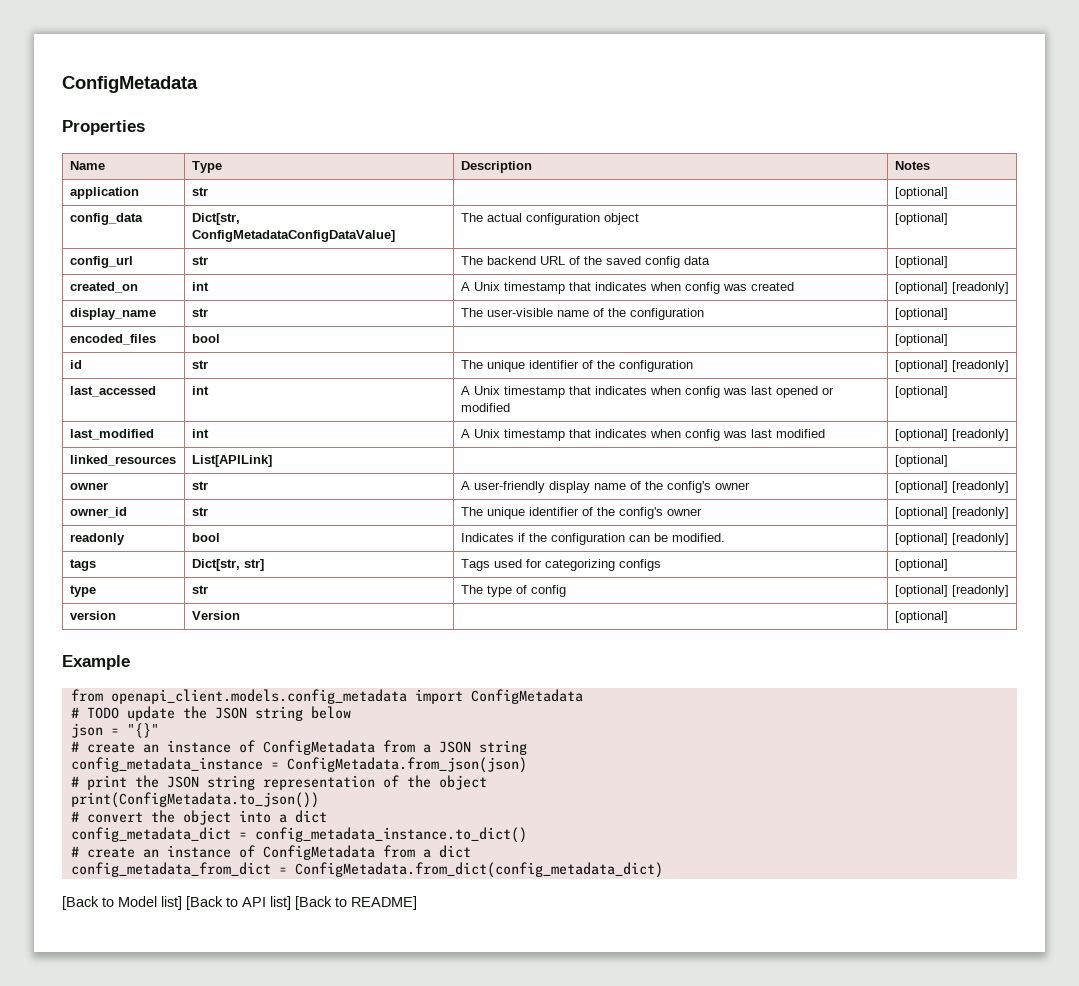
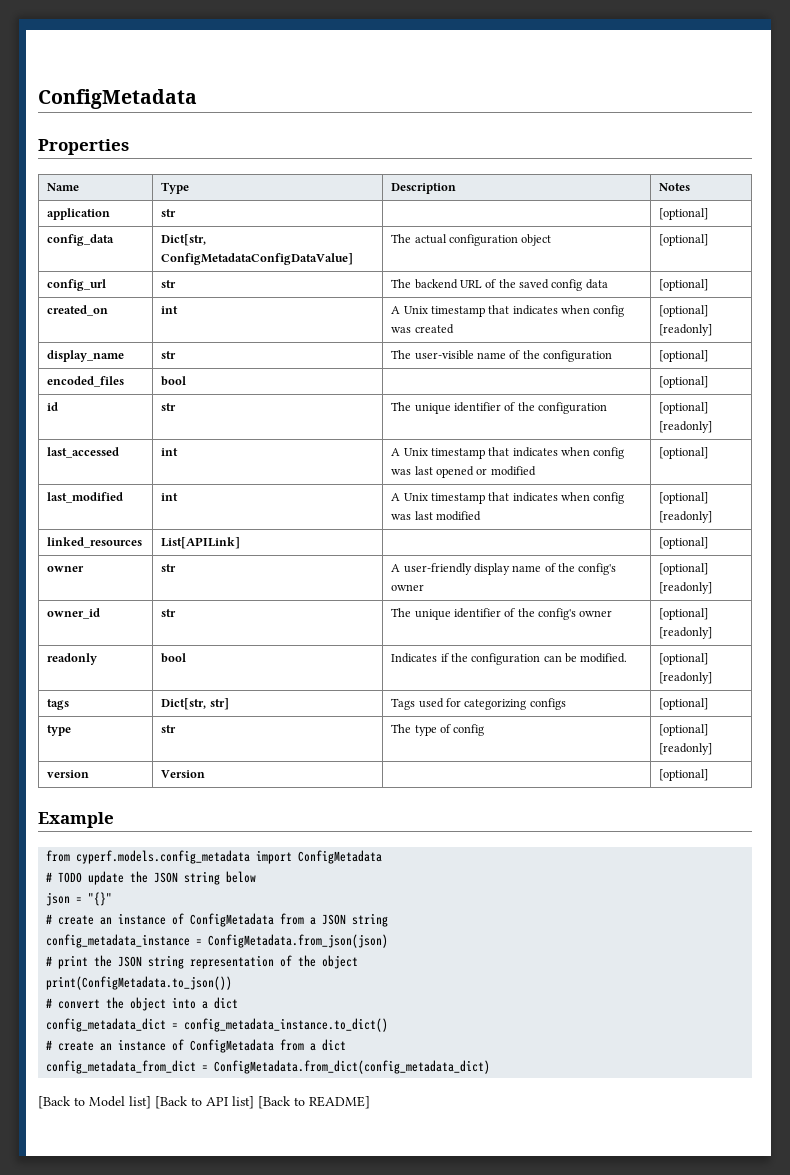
[110,689,407,704] openapi_client.models.config_metadata -> [76,850,251,864] cyperf.models.config_metadata

